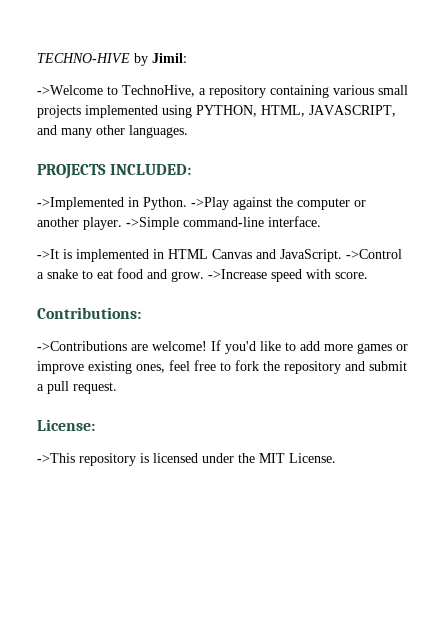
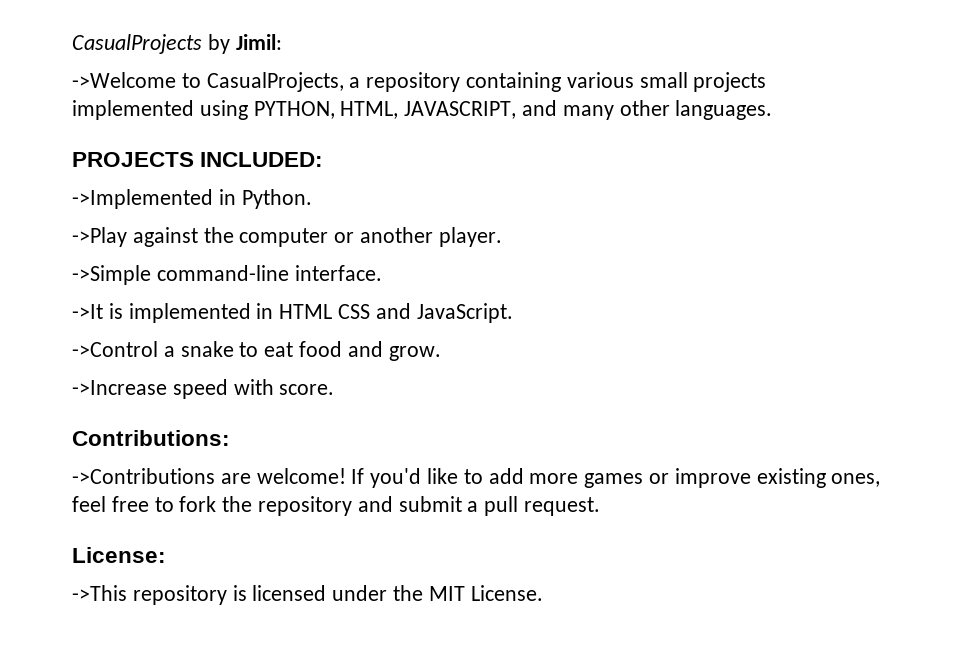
[37,53,130,63] TECHNO-HIVE -> [72,34,202,54] CasualProjects
[122,85,195,97] TechnoHive, -> [206,72,344,92] CasualProjects,
(187, 203) none -> (312, 199) //
(122, 223) none -> (502, 237) //
[212,249,252,259] Canvas -> [338,304,371,319] CSS
(342, 255) none -> (513, 313) //
(204, 276) none -> (441, 353) //

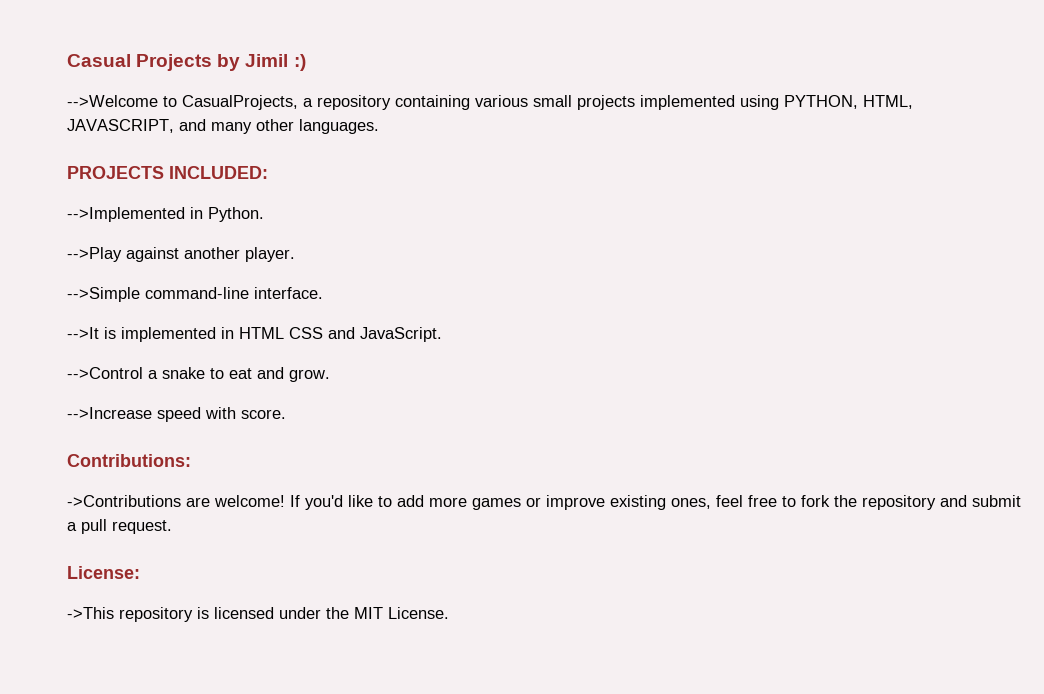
[72,34,282,54] [72,72,176,88] CasualProjects by Jimil: // ->Welcome -> [67,54,306,71] [67,95,158,107] Casual Projects by Jimil :) // -->Welcome
[72,189,213,209] ->Implemented -> [67,207,185,222] -->Implemented
[72,227,355,247] ->Play against the computer or -> [67,247,179,262] -->Play against
[72,265,151,285] ->Simple -> [67,287,140,302] -->Simple
[72,304,103,319] ->It -> [67,327,99,339] -->It
[72,341,158,357] ->Control -> [67,367,143,379] -->Control
[299,341,343,357] food -> (252, 373) none
[72,380,167,395] ->Increase -> [67,407,152,419] -->Increase

